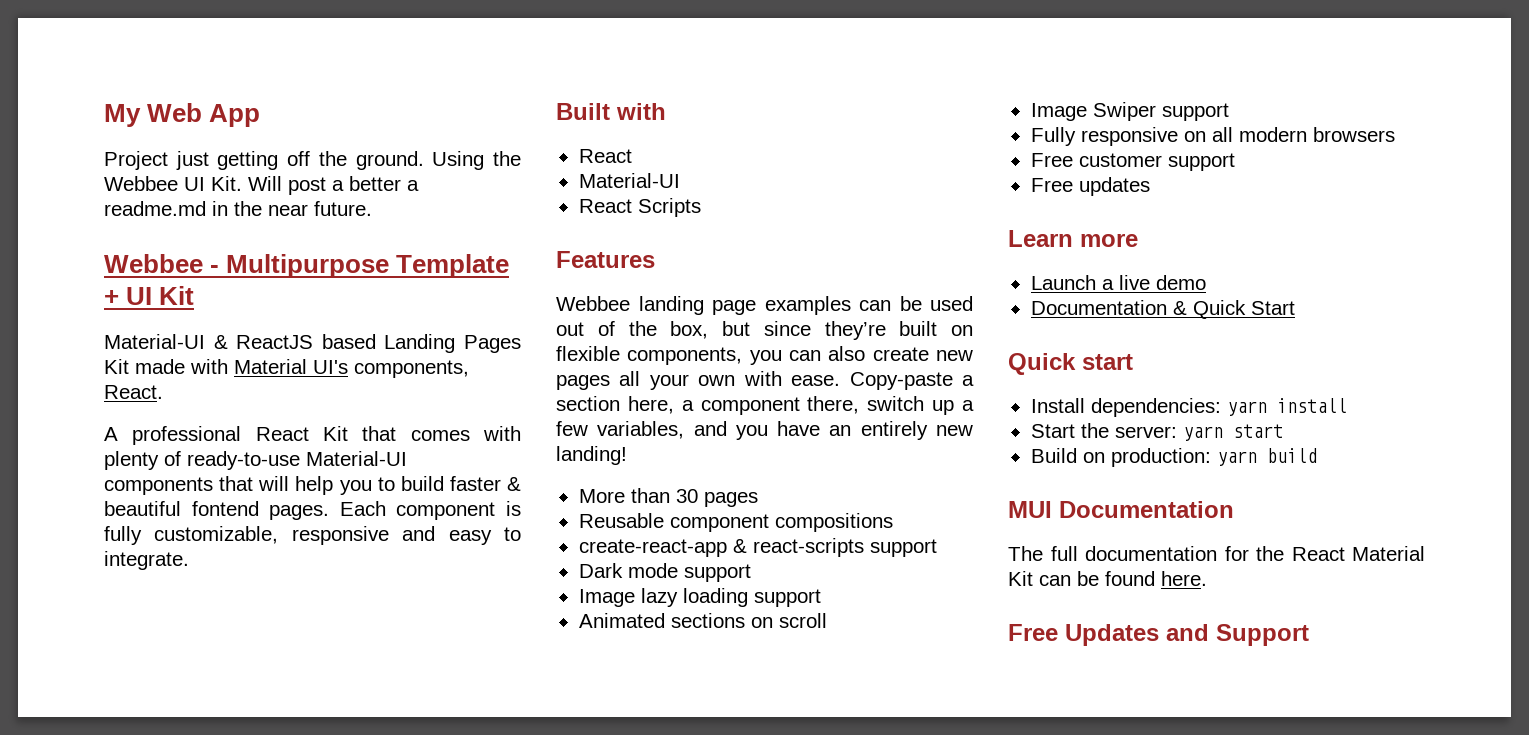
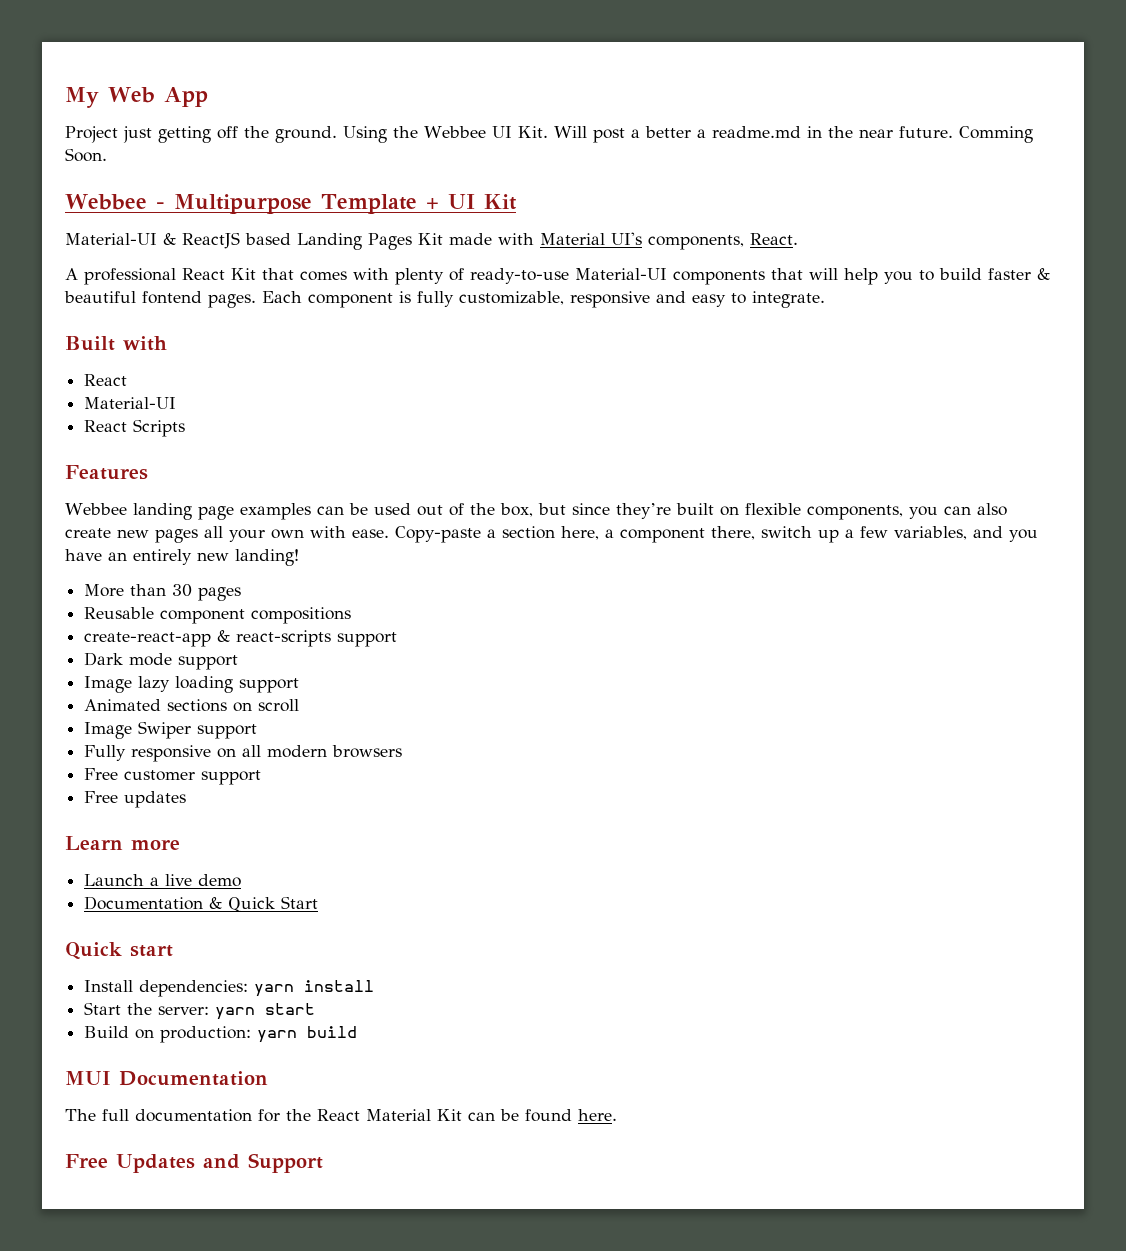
(372, 208) none -> [958,126,1033,143] [65,148,107,162] Comming Soon.

